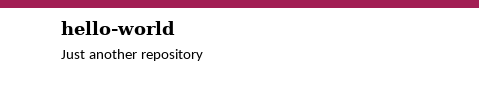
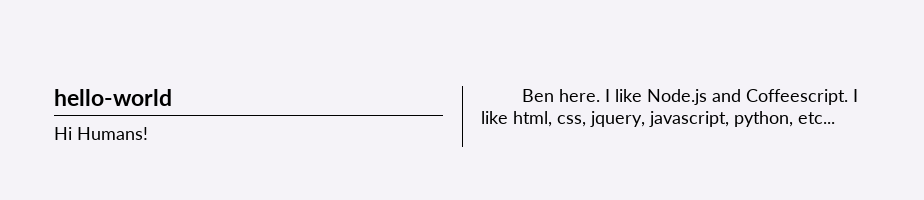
[61,49,203,61] Just another repository -> [54,127,148,140] [521,89,858,105] [481,111,835,127] Hi Humans! // Ben here. I like Node.js and Coffeescript. I like html, css, jquery, javascript, python, etc...

